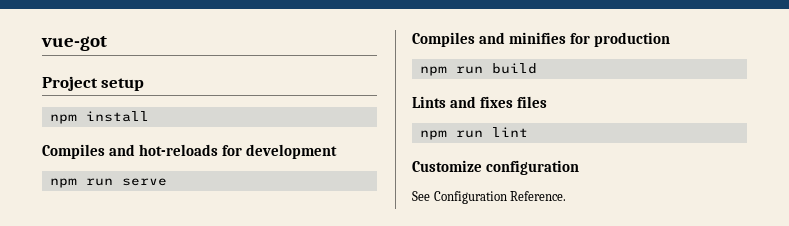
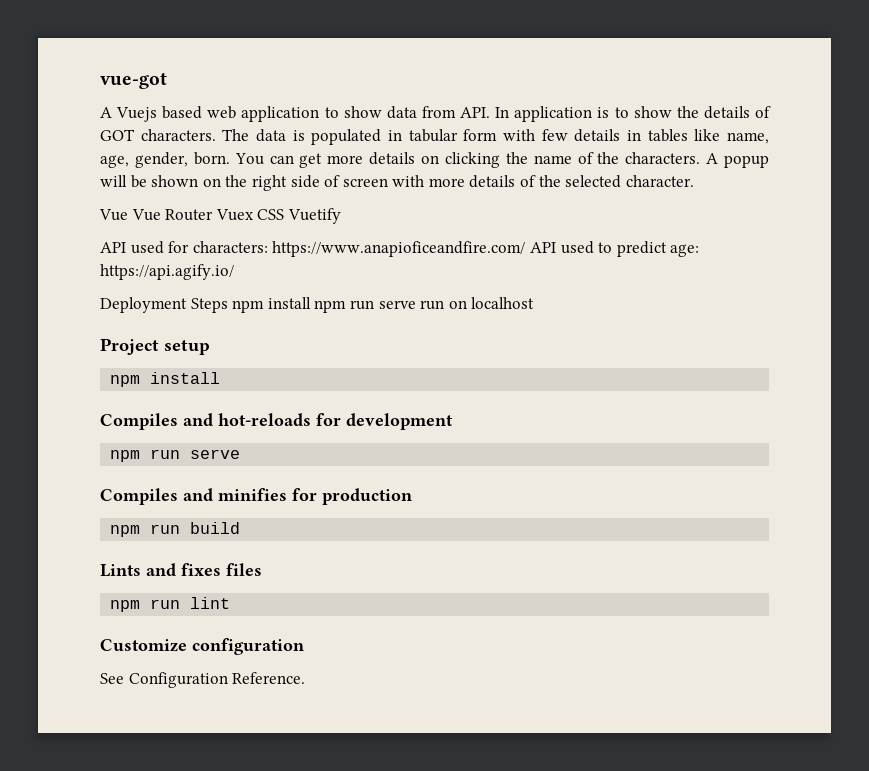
(107, 43) none -> [100,106,771,122] [100,129,769,145] [100,152,769,168] [100,175,694,191] [99,208,341,224] [100,241,700,257] [100,264,234,280] [100,297,535,313] // A Vuejs based web application to show data from API. In application is to show the details of GOT characters. The data is populated in tabular form with few details in tables like name, age, gender, born. You can get more details on clicking the name of the characters. A popup will be shown on the right side of screen with more details of the selected character. // Vue Vue Router Vuex CSS Vuetify // API used for characters: https://www.anapioficeandfire.com/ API used to predict age: https://api.agify.io/ // Deployment Steps npm install npm run serve run on localhost

